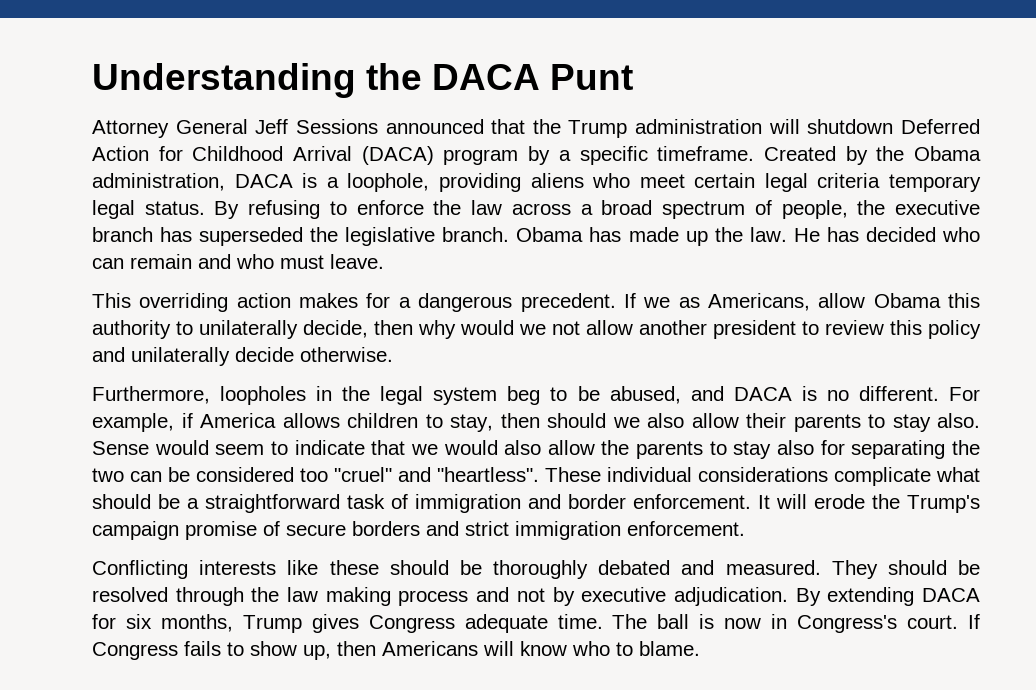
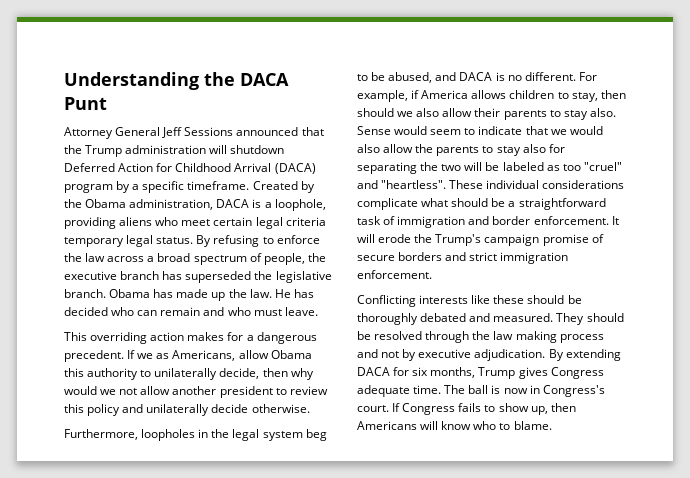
[130,467,294,482] can be considered -> [464,162,560,171] will be labeled as

